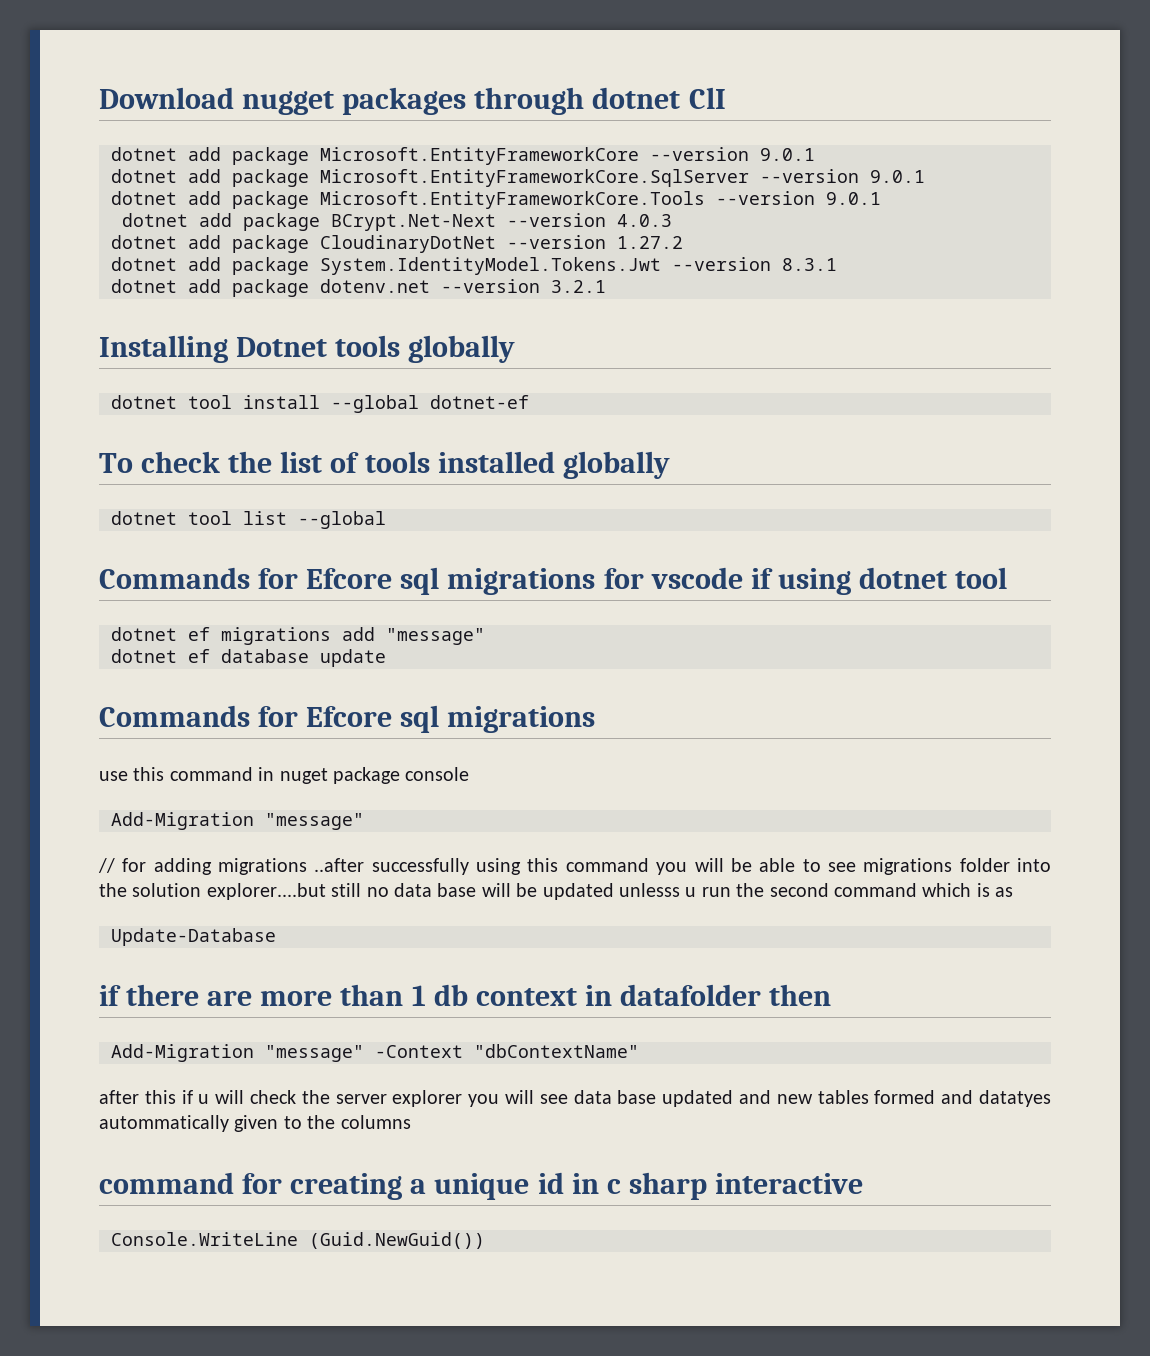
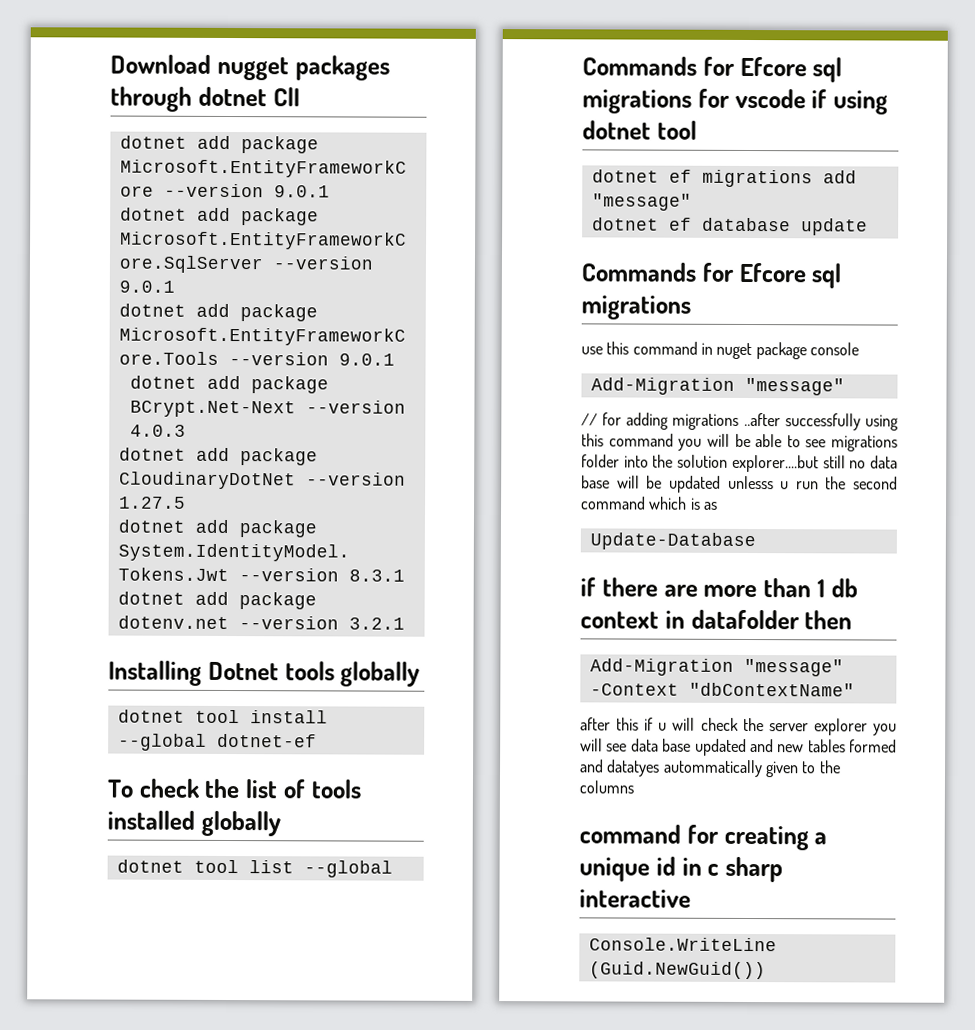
[617,236,683,249] 1.27.2 -> [118,496,186,509] 1.27.5

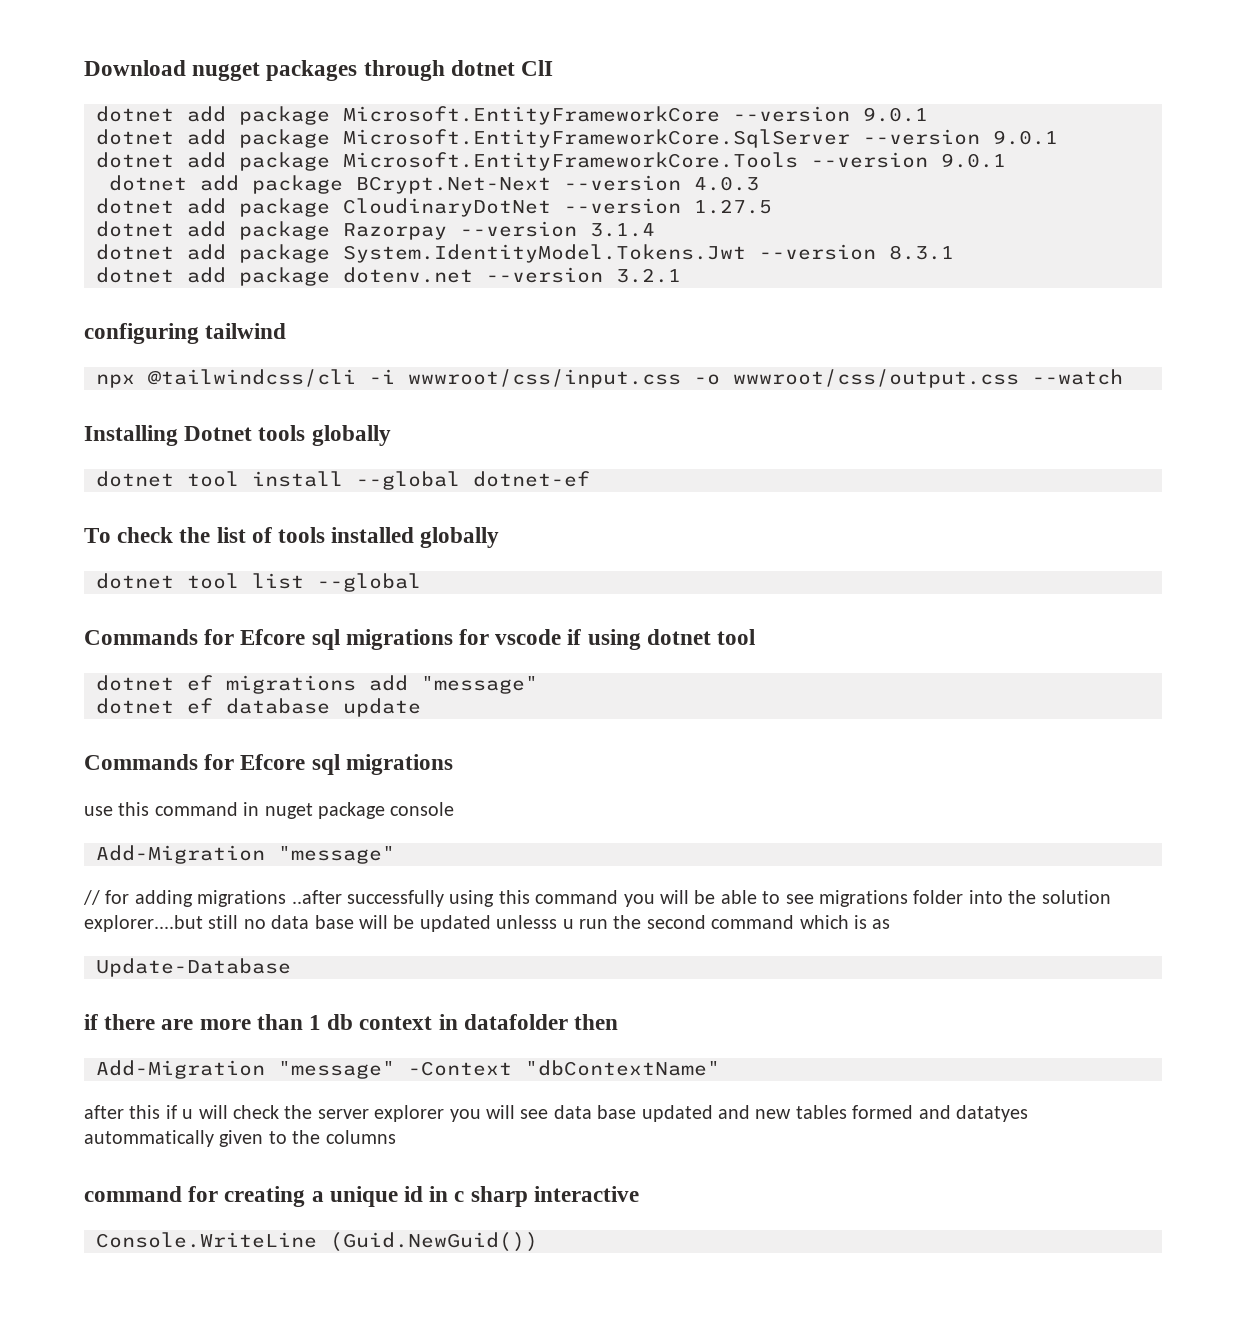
(186, 502) none -> [96,221,655,240] // dotnet add package Razorpay --version 3.1.4
(405, 623) none -> [84,323,287,344] [96,369,1123,388] // configuring tailwind // npx @tailwindcss/cli -i wwwroot/css/input.css -o wwwroot/css/output.css --watch

